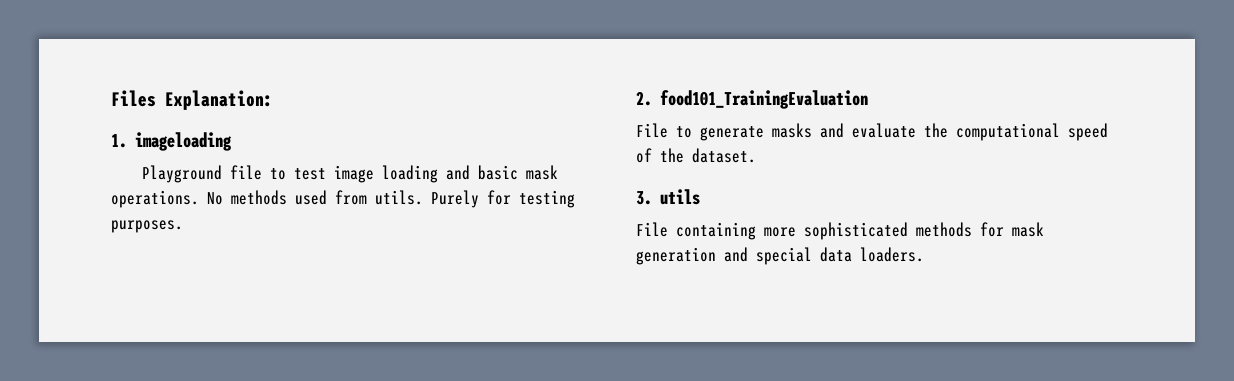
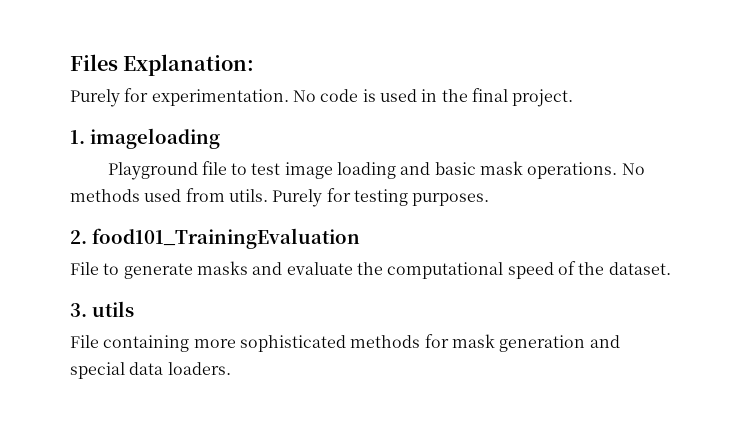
(273, 100) none -> [70,88,574,107] // Purely for experimentation. No code is used in the final project.

